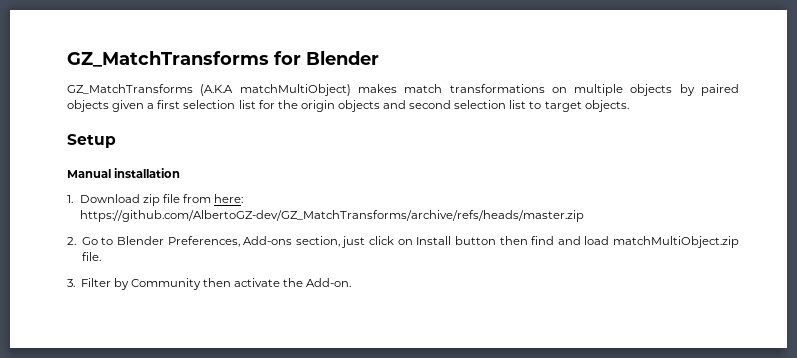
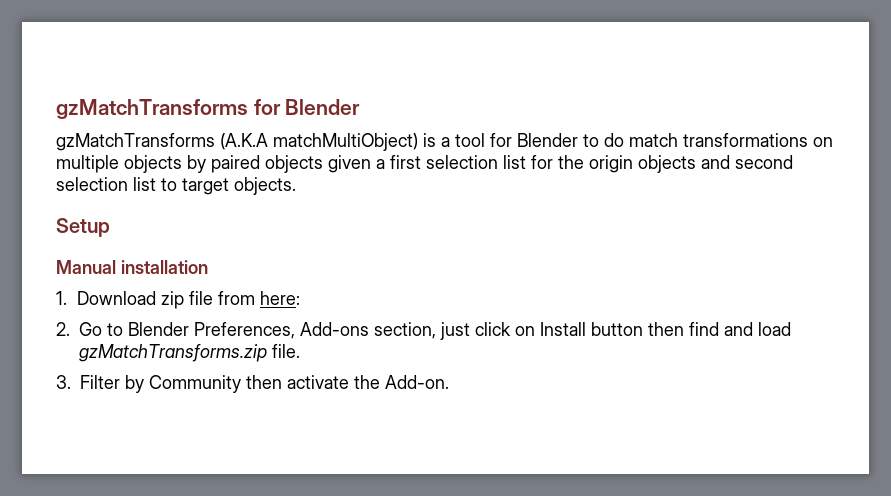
[67,51,269,67] GZ_MatchTransforms -> [56,99,248,119] gzMatchTransforms
[67,84,193,94] GZ_MatchTransforms -> [56,133,215,151] gzMatchTransforms
[357,84,397,93] makes -> [423,133,624,147] is a tool for Blender to do
[80,210,585,222] https://github.com/AlbertoGZ-dev/GZ_MatchTransforms/archive/refs/heads/master.zip -> (300, 298) none
[613,236,740,248] matchMultiObject.zip -> [79,344,267,362] gzMatchTransforms.zip

